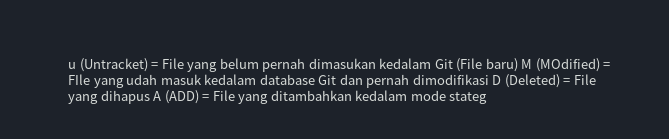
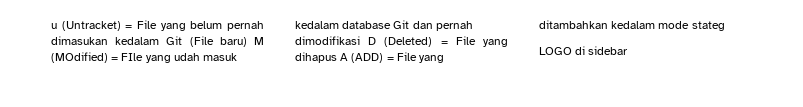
(488, 98) none -> [539,46,629,55] // LOGO di sidebar

